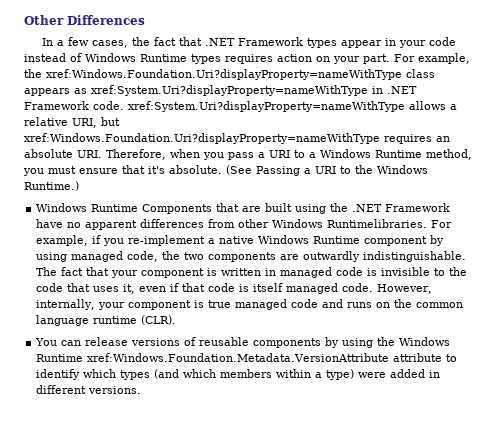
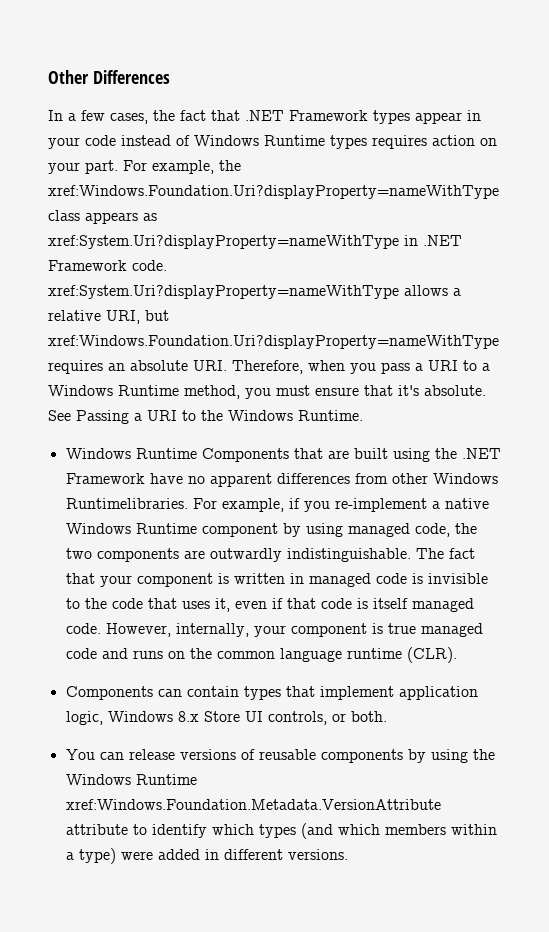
[226,165,252,175] (See -> [48,410,71,421] See
[24,181,79,191] Runtime.) -> [298,410,363,421] Runtime.
(177, 320) none -> [65,686,478,700] [65,711,387,725] // Components can contain types that implement application logic, Windows 8.x Store UI controls, or both.

